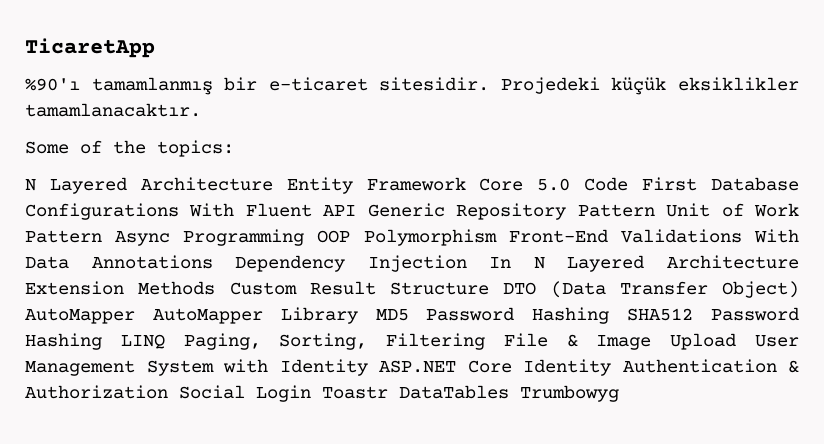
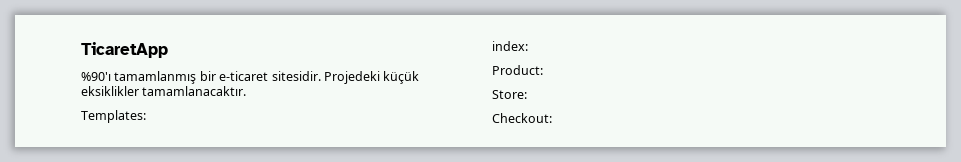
[25,140,234,157] [25,177,800,194] [25,203,800,220] [25,229,799,246] [25,255,799,272] [25,281,799,298] [25,307,799,324] [25,333,800,350] [25,359,799,376] [25,385,619,402] Some of the topics: // N Layered Architecture Entity Framework Core 5.0 Code First Database Configurations With Fluent API Generic Repository Pattern Unit of Work Pattern Async Programming OOP Polymorphism Front-End Validations With Data Annotations Dependency Injection In N Layered Architecture Extension Methods Custom Result Structure DTO (Data Transfer Object) AutoMapper AutoMapper Library MD5 Password Hashing SHA512 Password Hashing LINQ Paging, Sorting, Filtering File & Image Upload User Management System with Identity ASP.NET Core Identity Authentication & Authorization Social Login Toastr DataTables Trumbowyg -> [81,110,146,123] [492,41,528,51] [492,65,543,75] [492,90,527,99] [492,113,552,123] Templates: // index: // Product: // Store: // Checkout:

